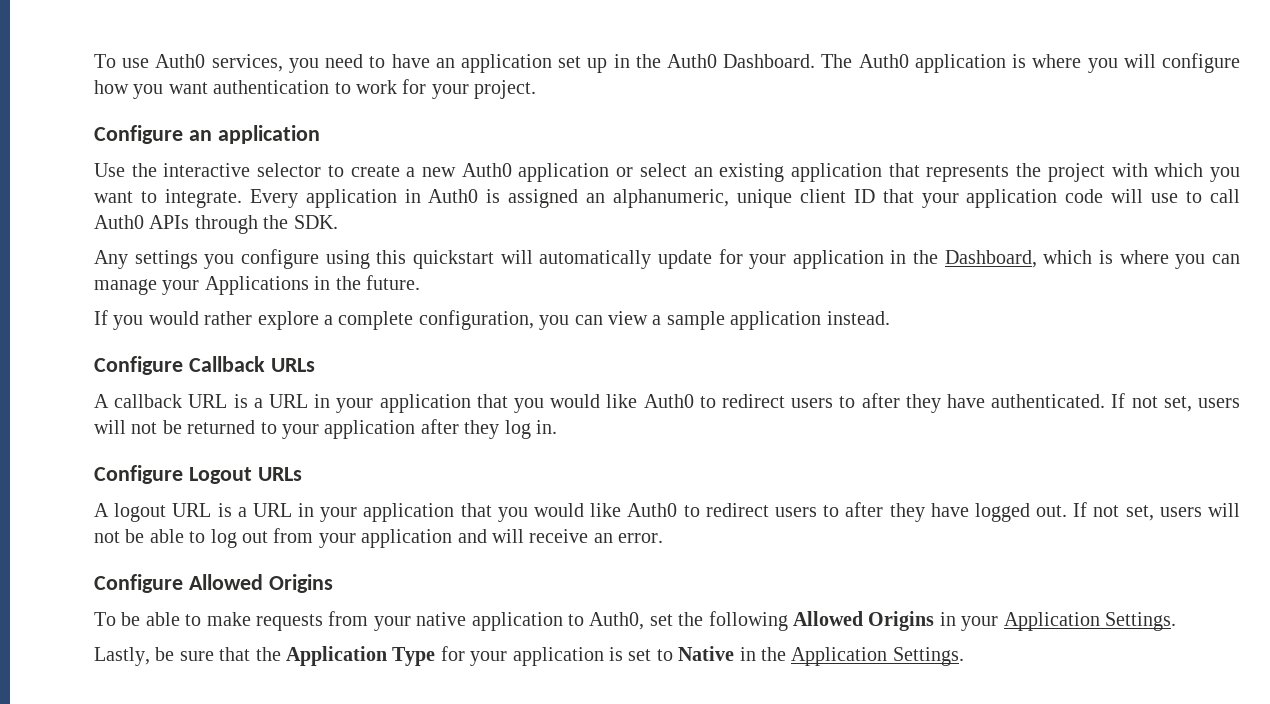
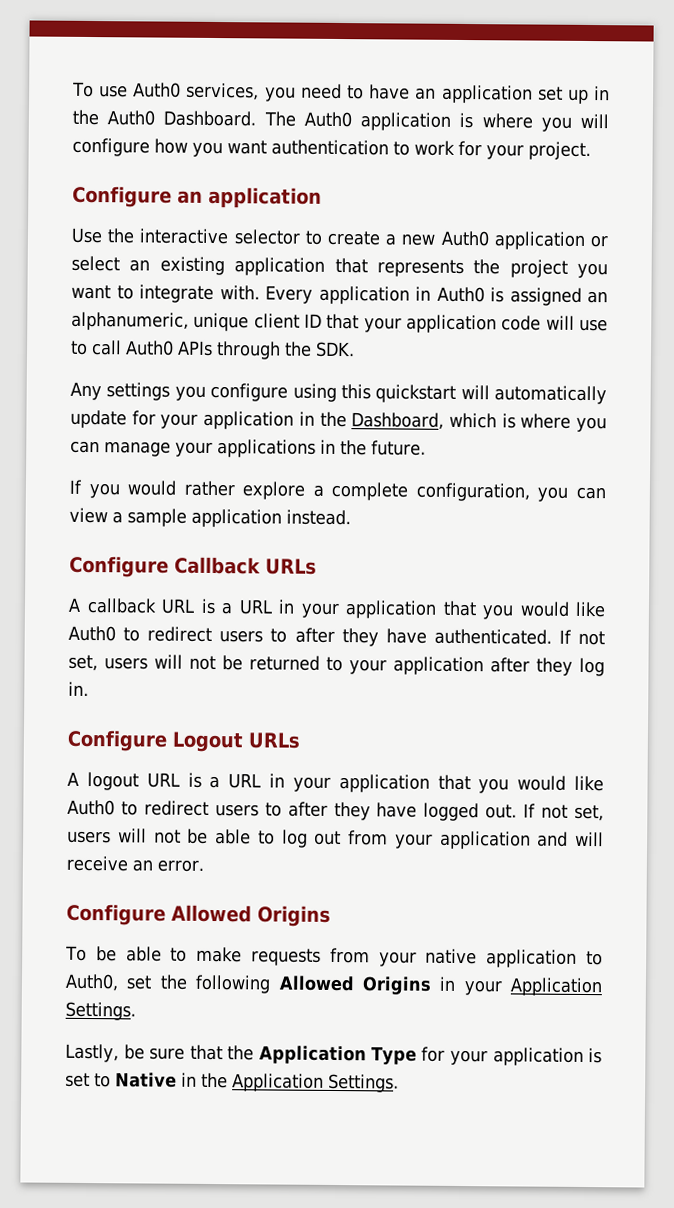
[1111,163,1204,177] with which -> (568, 268) none
[164,189,242,208] integrate. -> [139,284,260,303] integrate with.
[204,276,309,295] Applications -> [217,439,316,458] applications

